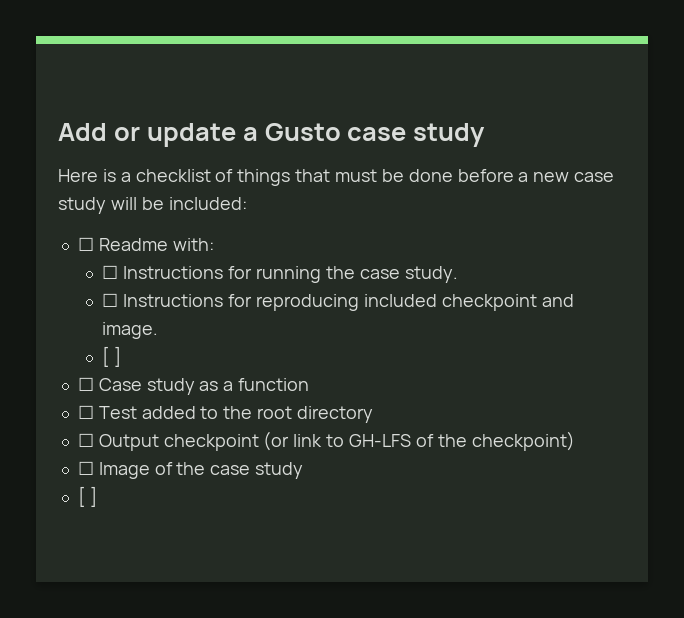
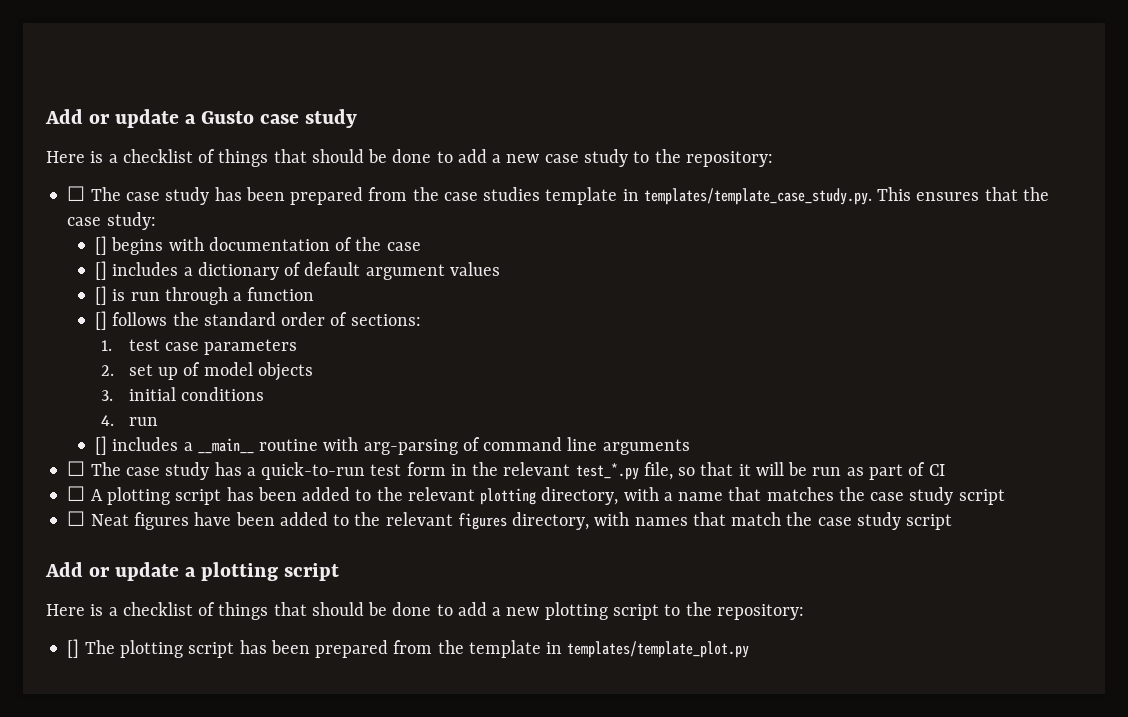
[335,169,514,182] must be done before -> [311,149,487,163] should be done to add
[110,197,247,210] [77,237,214,251] [102,265,458,283] [102,293,574,311] [102,322,159,339] [102,346,122,367] [77,377,310,395] [77,405,373,423] [77,431,575,451] [77,461,304,479] [77,486,97,507] will be included: // ☐ Readme with: // ☐ Instructions for running the case study. // ☐ Instructions for reproducing included checkpoint and image. // [ ] // ☐ Case study as a function // ☐ Test added to the root directory // ☐ Output checkpoint (or link to GH-LFS of the checkpoint) // ☐ Image of the case study // [ ] -> [633,149,773,167] [67,186,1049,205] [67,212,156,230] [95,236,421,255] [95,261,500,280] [95,286,315,305] [95,311,421,330] [101,339,298,355] [101,362,313,381] [101,387,265,401] [101,415,158,426] [95,436,690,455] [67,461,945,480] [67,486,1005,505] [67,511,953,530] [45,562,340,581] [46,602,804,620] [67,639,750,658] to the repository: // ☐ The case study has been prepared from the case studies template in templates/template_case_study.py. This ensures that the case study: // [] begins with documentation of the case // [] includes a dictionary of default argument values // [] is run through a function // [] follows the standard order of sections: // 1. test case parameters // 2. set up of model objects // 3. initial conditions // 4. run // [] includes a __main__ routine with arg-parsing of command line arguments // ☐ The case study has a quick-to-run test form in the relevant test_*.py file, so that it will be run as part of CI // ☐ A plotting script has been added to the relevant plotting directory, with a name that matches the case study script // ☐ Neat figures have been added to the relevant figures directory, with names that match the case study script // Add or update a plotting script // Here is a checklist of things that should be done to add a new plotting script to the repository: // [] The plotting script has been prepared from the template in templates/template_plot.py

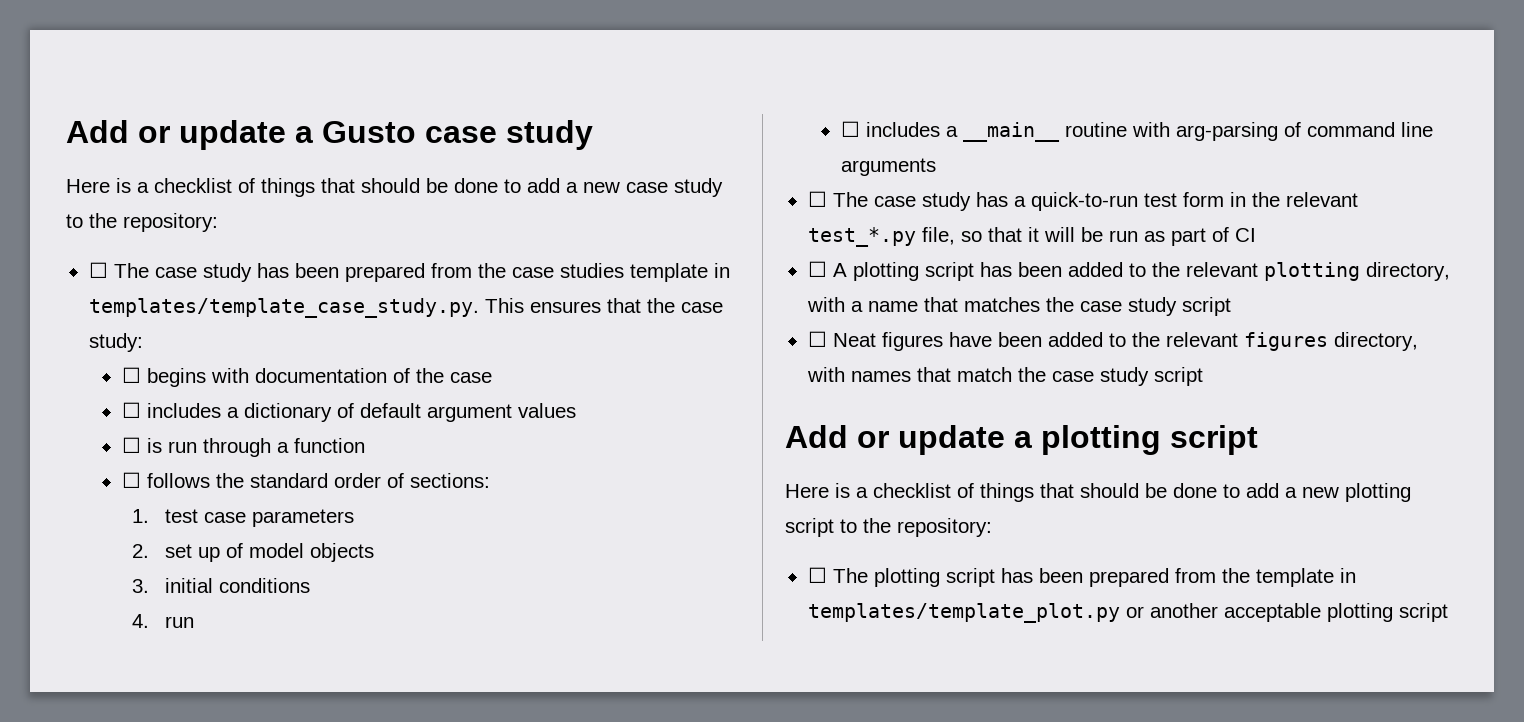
[95,236,108,255] [] -> [121,367,141,383] ☐
[95,261,108,280] [] -> [121,402,141,418] ☐
[95,286,108,305] [] -> [121,437,141,453] ☐
[95,311,108,330] [] -> [121,472,141,488] ☐
[95,436,108,455] [] -> [840,121,860,137] ☐
[67,639,80,658] [] -> [807,567,827,583] ☐
(750, 649) none -> [1125,603,1448,622] or another acceptable plotting script

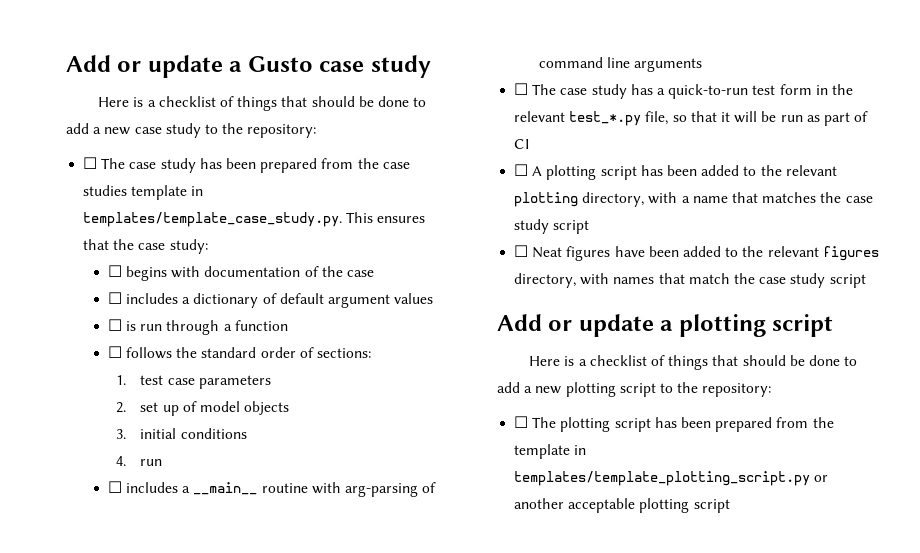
[807,603,1120,623] templates/template_plot.py -> [514,471,811,486] templates/template_plotting_script.py

